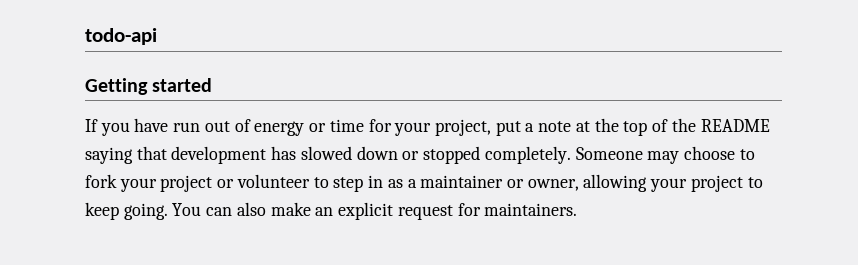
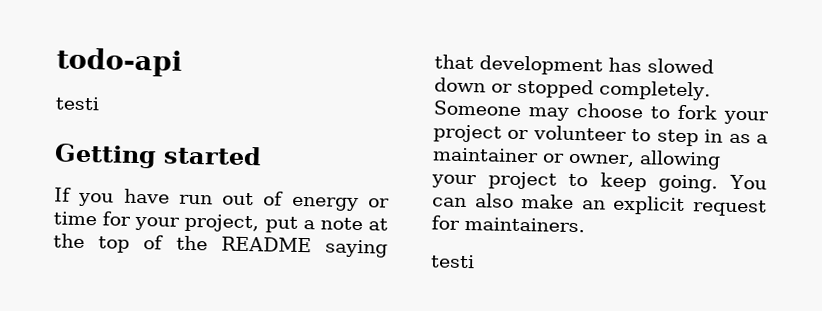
(157, 36) none -> [55,96,100,111] // testi
(578, 209) none -> [430,254,475,269] // testi

